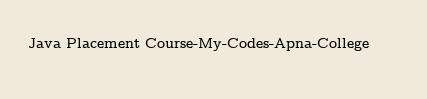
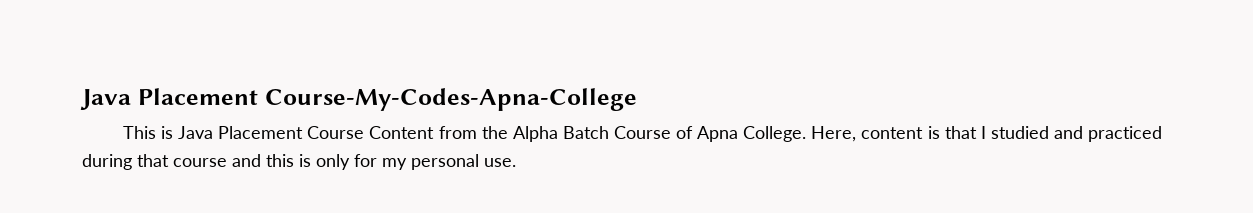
(369, 44) none -> [122,126,1162,142] [82,154,516,170] // This is Java Placement Course Content from the Alpha Batch Course of Apna College. Here, content is that I studied and practiced during that course and this is only for my personal use.

